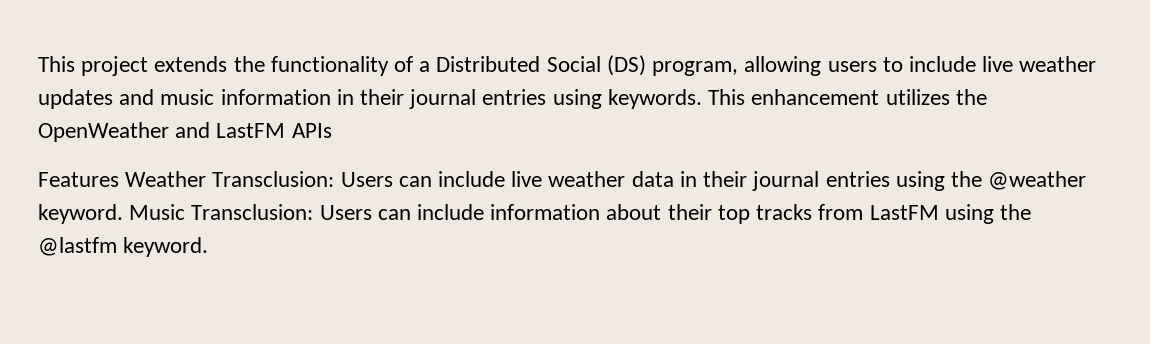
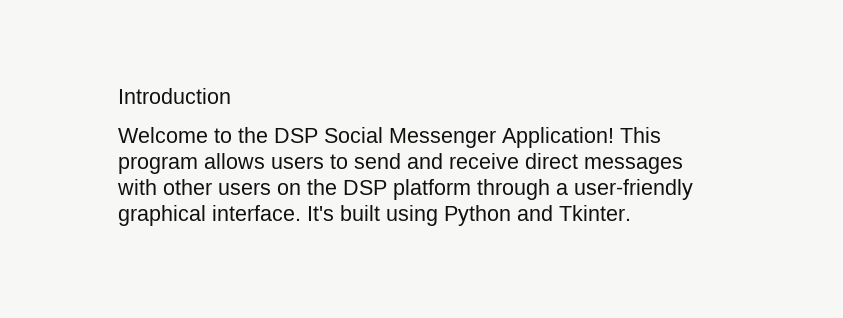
[38,55,1097,76] [38,89,987,109] [38,122,332,142] [38,171,1087,191] [38,204,1031,224] [38,237,209,257] This project extends the functionality of a Distributed Social (DS) program, allowing users to include live weather updates and music information in their journal entries using keywords. This enhancement utilizes the OpenWeather and LastFM APIs // Features Weather Transclusion: Users can include live weather data in their journal entries using the @weather keyword. Music Transclusion: Users can include information about their top tracks from LastFM using the @lastfm keyword. -> [118,88,231,104] [118,127,661,148] [118,153,683,174] [117,179,693,200] [118,205,631,226] Introduction // Welcome to the DSP Social Messenger Application! This program allows users to send and receive direct messages with other users on the DSP platform through a user-friendly graphical interface. It's built using Python and Tkinter.

